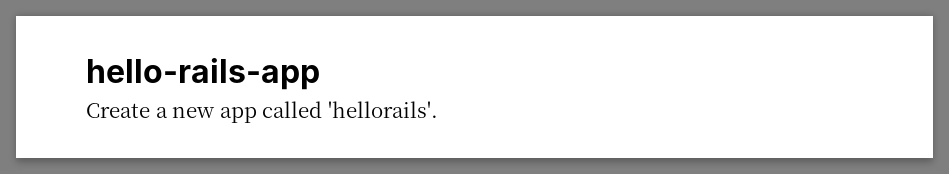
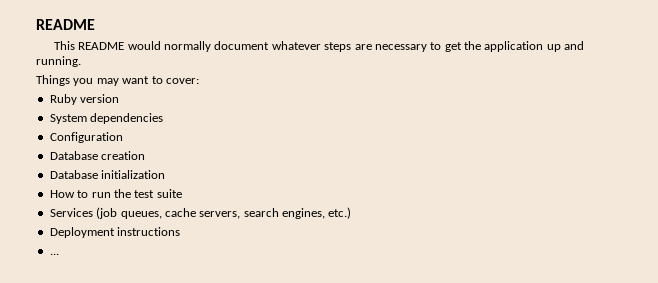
[86,58,320,90] [86,101,438,123] hello-rails-app // Create a new app called 'hellorails'. -> [36,19,95,30] [53,41,585,52] [36,56,81,67] [36,75,199,86] [49,94,120,105] [49,113,164,124] [49,132,123,143] [49,151,146,160] [49,170,166,179] [49,189,182,198] [49,207,352,219] [49,227,181,238] [49,253,59,255] README // This README would normally document whatever steps are necessary to get the application up and running. // Things you may want to cover: // Ruby version // System dependencies // Configuration // Database creation // Database initialization // How to run the test suite // Services (job queues, cache servers, search engines, etc.) // Deployment instructions // ...

